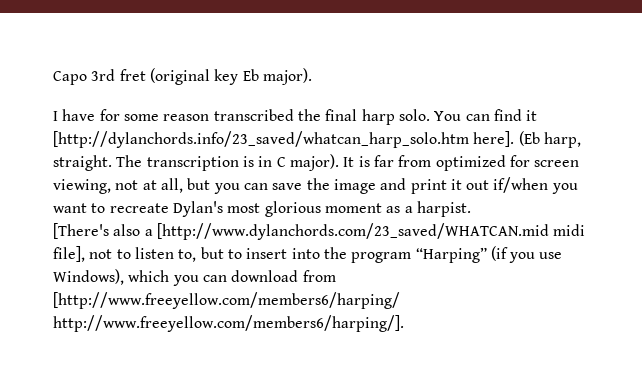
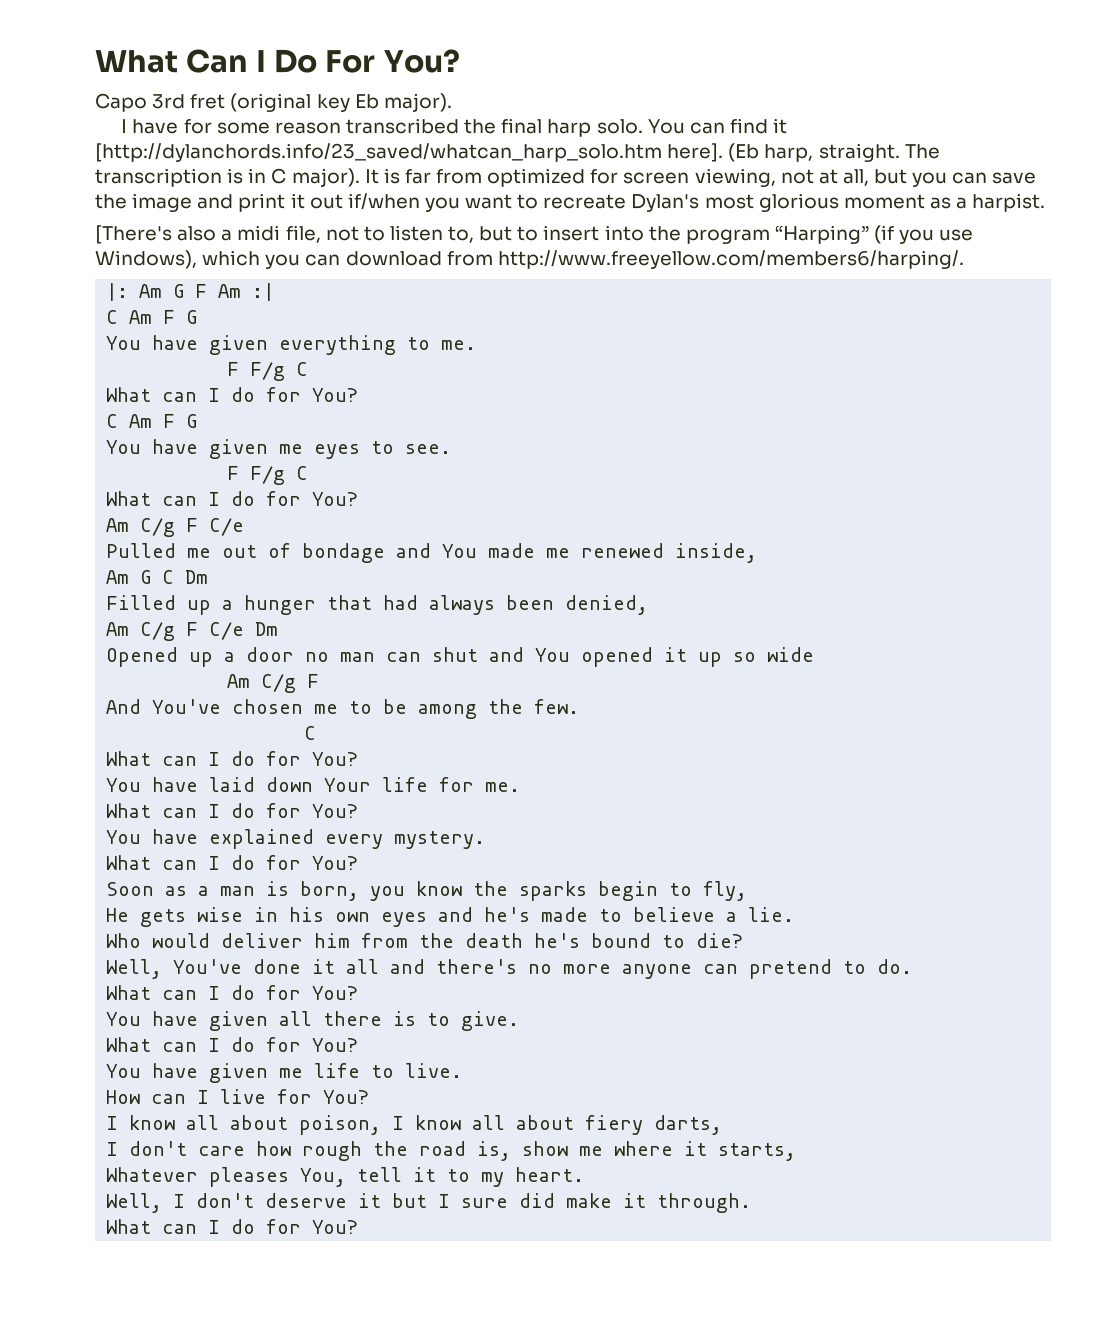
(53, 78) none -> [95,49,460,73] What Can I Do For You? //
[156,223,586,240] [53,246,85,262] [http://www.dylanchords.com/23_saved/WHATCAN.mid midi file], -> [237,225,321,243] midi file,
[53,292,400,309] [53,315,404,332] [http://www.freeyellow.com/members6/harping/ http://www.freeyellow.com/members6/harping/]. -> [497,250,964,269] [106,283,275,301] [106,310,198,324] [106,335,477,355] [227,362,309,381] [106,387,359,402] [106,414,198,428] [106,439,452,459] [227,466,309,485] [106,491,359,506] [106,518,245,537] [106,543,758,563] [106,570,209,584] [106,595,649,615] [106,622,279,641] [106,647,815,667] [227,674,320,693] [106,699,580,719] [304,726,317,740] [106,751,359,766] [106,777,521,792] [106,803,359,818] [106,829,486,849] [106,855,359,870] [106,881,748,901] [106,907,795,927] [106,933,744,948] [106,959,913,979] [106,985,359,1000] [106,1011,520,1031] [106,1037,359,1052] [106,1063,463,1083] [106,1089,370,1104] [106,1115,723,1135] [106,1141,797,1161] [106,1167,585,1187] [106,1193,752,1213] [106,1219,359,1234] http://www.freeyellow.com/members6/harping/. // |: Am G F Am :| // C Am F G // You have given everything to me. // F F/g C // What can I do for You? // C Am F G // You have given me eyes to see. // F F/g C // What can I do for You? // Am C/g F C/e // Pulled me out of bondage and You made me renewed inside, // Am G C Dm // Filled up a hunger that had always been denied, // Am C/g F C/e Dm // Opened up a door no man can shut and You opened it up so wide // Am C/g F // And You've chosen me to be among the few. // C // What can I do for You? // You have laid down Your life for me. // What can I do for You? // You have explained every mystery. // What can I do for You? // Soon as a man is born, you know the sparks begin to fly, // He gets wise in his own eyes and he's made to believe a lie. // Who would deliver him from the death he's bound to die? // Well, You've done it all and there's no more anyone can pretend to do. // What can I do for You? // You have given all there is to give. // What can I do for You? // You have given me life to live. // How can I live for You? // I know all about poison, I know all about fiery darts, // I don't care how rough the road is, show me where it starts, // Whatever pleases You, tell it to my heart. // Well, I don't deserve it but I sure did make it through. // What can I do for You?

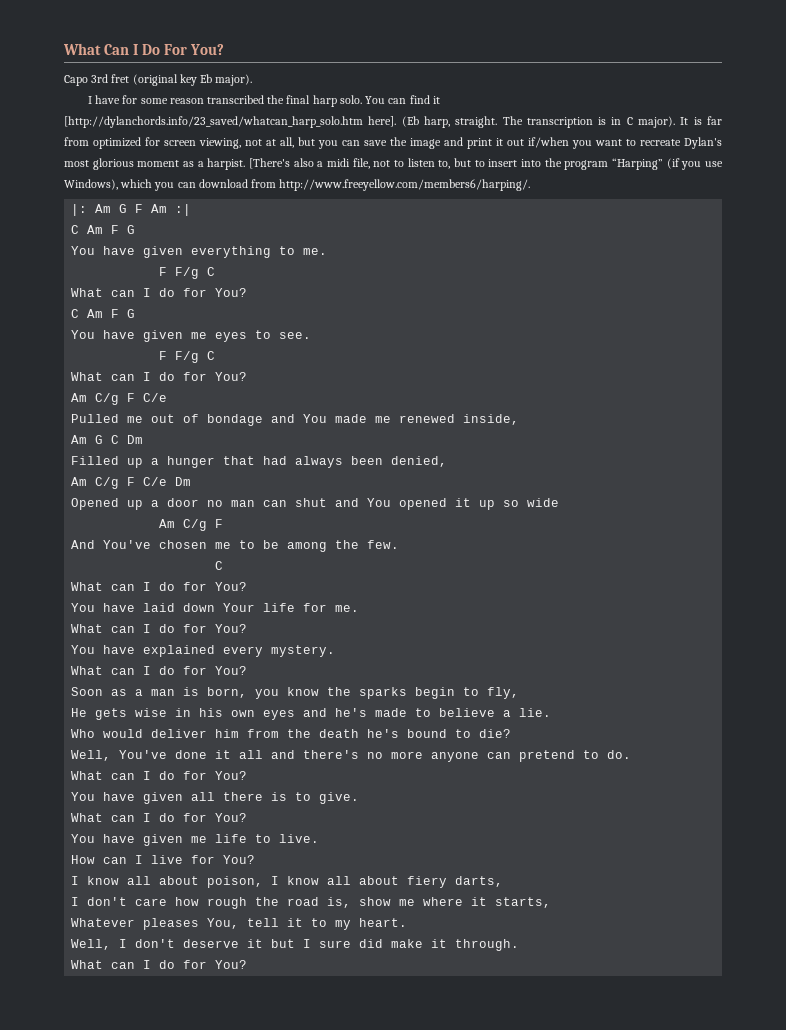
(1046, 202) // -> (246, 164) none

